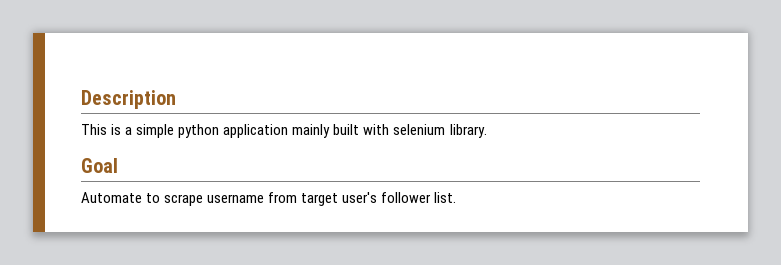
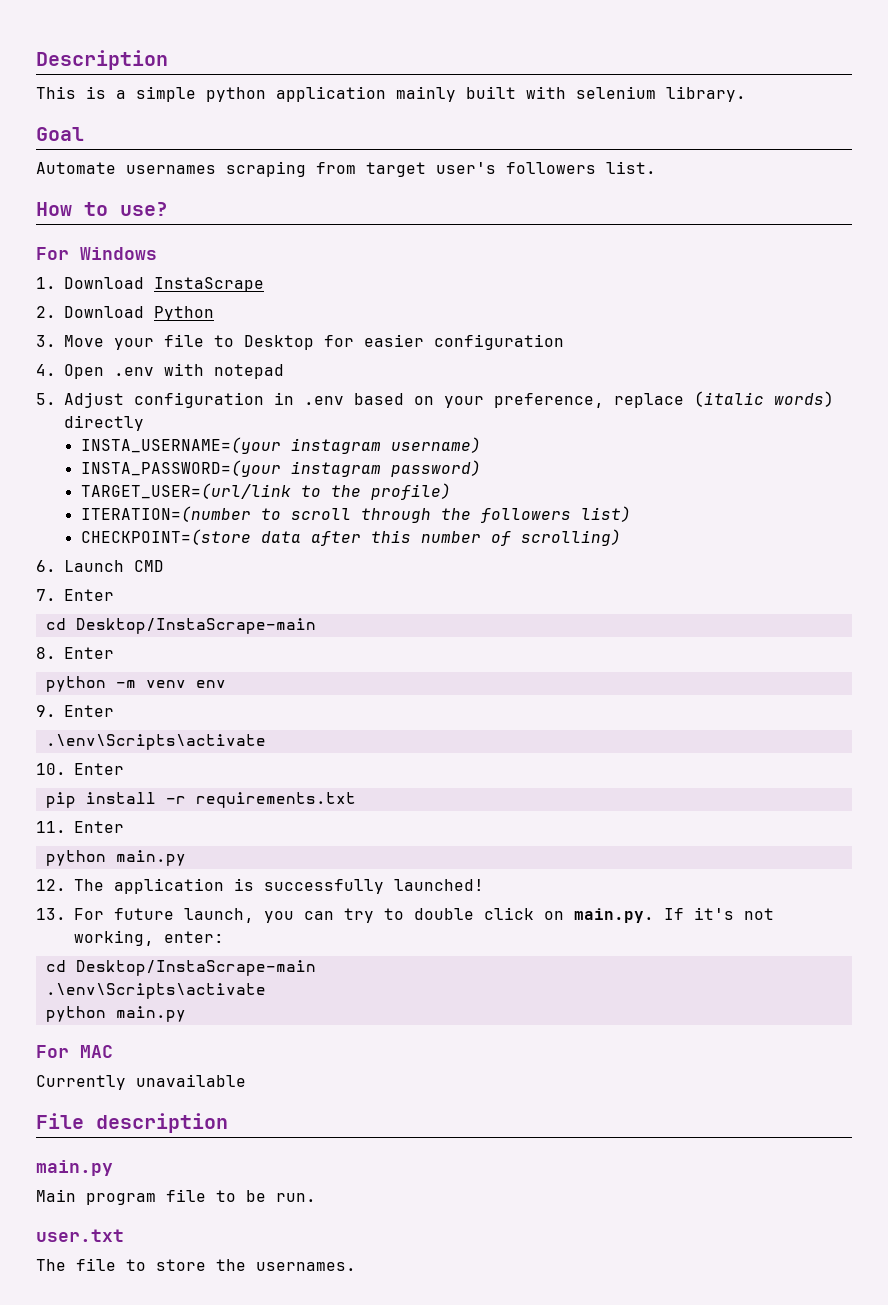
[146,193,265,206] to scrape username -> [126,161,306,177] usernames scraping
[381,192,432,203] follower -> [506,162,596,174] followers
(457, 197) none -> [36,202,168,216] [36,247,157,260] [36,277,264,292] [36,306,214,321] [36,334,564,350] [36,363,284,379] [36,391,834,408] [64,415,144,431] [80,437,481,454] [80,460,481,477] [80,483,451,500] [80,506,631,523] [80,529,621,546] [36,560,164,572] [36,589,114,601] [45,618,316,634] [36,647,114,659] [45,676,226,692] [36,705,114,717] [45,734,266,750] [36,763,124,775] [45,792,356,808] [36,821,124,833] [45,850,186,866] [36,878,484,894] [36,907,774,923] [74,930,224,946] [45,960,316,976] [45,983,266,999] [45,1006,186,1022] [36,1045,113,1058] [36,1074,246,1090] [36,1113,228,1133] [36,1160,113,1176] [36,1189,316,1205] [36,1229,124,1242] [36,1258,356,1271] // How to use? // For Windows // 1. Download InstaScrape // 2. Download Python // 3. Move your file to Desktop for easier configuration // 4. Open .env with notepad // 5. Adjust configuration in .env based on your preference, replace (italic words) directly // INSTA_USERNAME=(your instagram username) // INSTA_PASSWORD=(your instagram password) // TARGET_USER=(url/link to the profile) // ITERATION=(number to scroll through the followers list) // CHECKPOINT=(store data after this number of scrolling) // 6. Launch CMD // 7. Enter // cd Desktop/InstaScrape-main // 8. Enter // python -m venv env // 9. Enter // .\env\Scripts\activate // 10. Enter // pip install -r requirements.txt // 11. Enter // python main.py // 12. The application is successfully launched! // 13. For future launch, you can try to double click on main.py. If it's not working, enter: // cd Desktop/InstaScrape-main // .\env\Scripts\activate // python main.py // For MAC // Currently unavailable // File description // main.py // Main program file to be run. // user.txt // The file to store the usernames.

